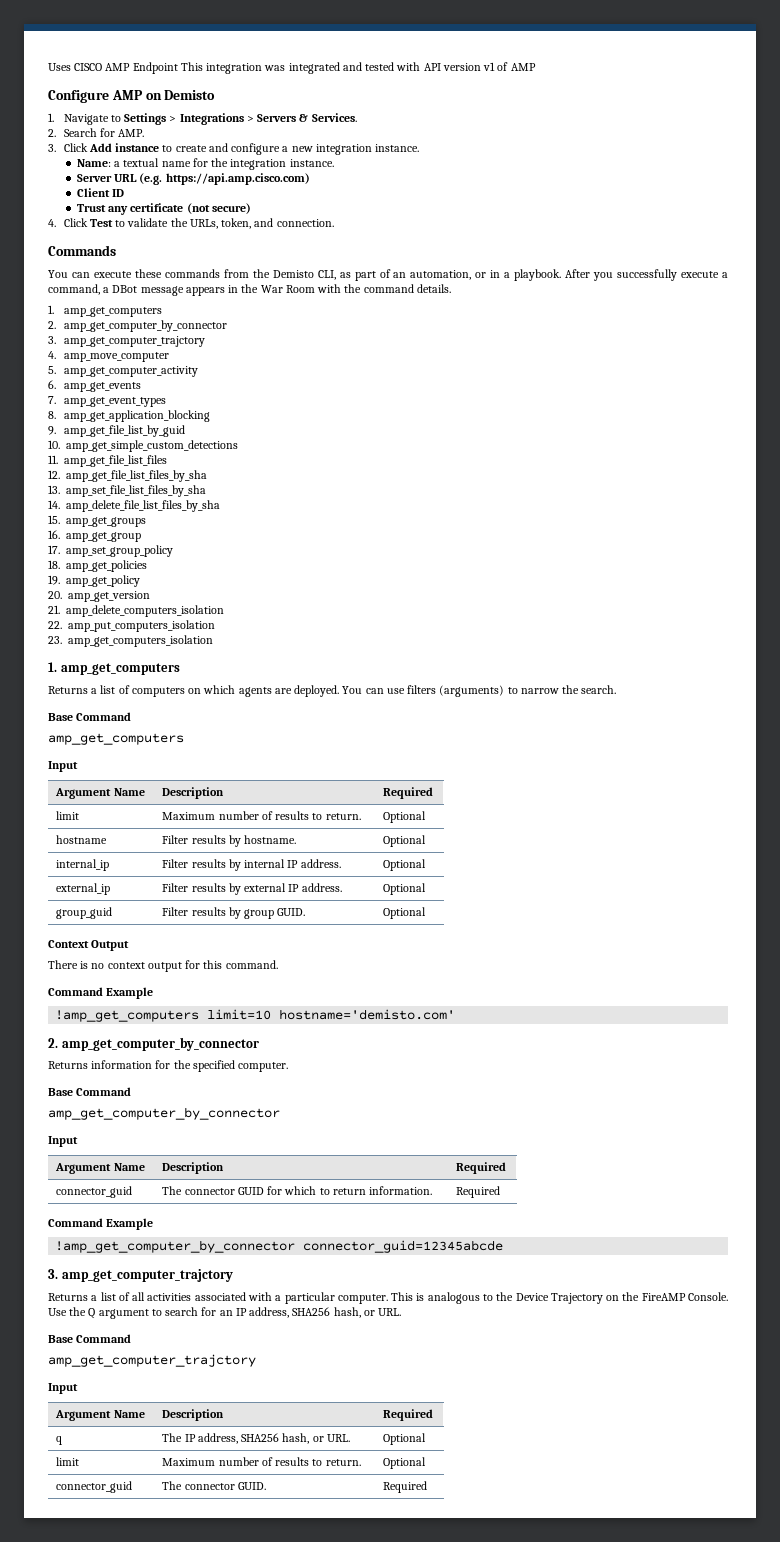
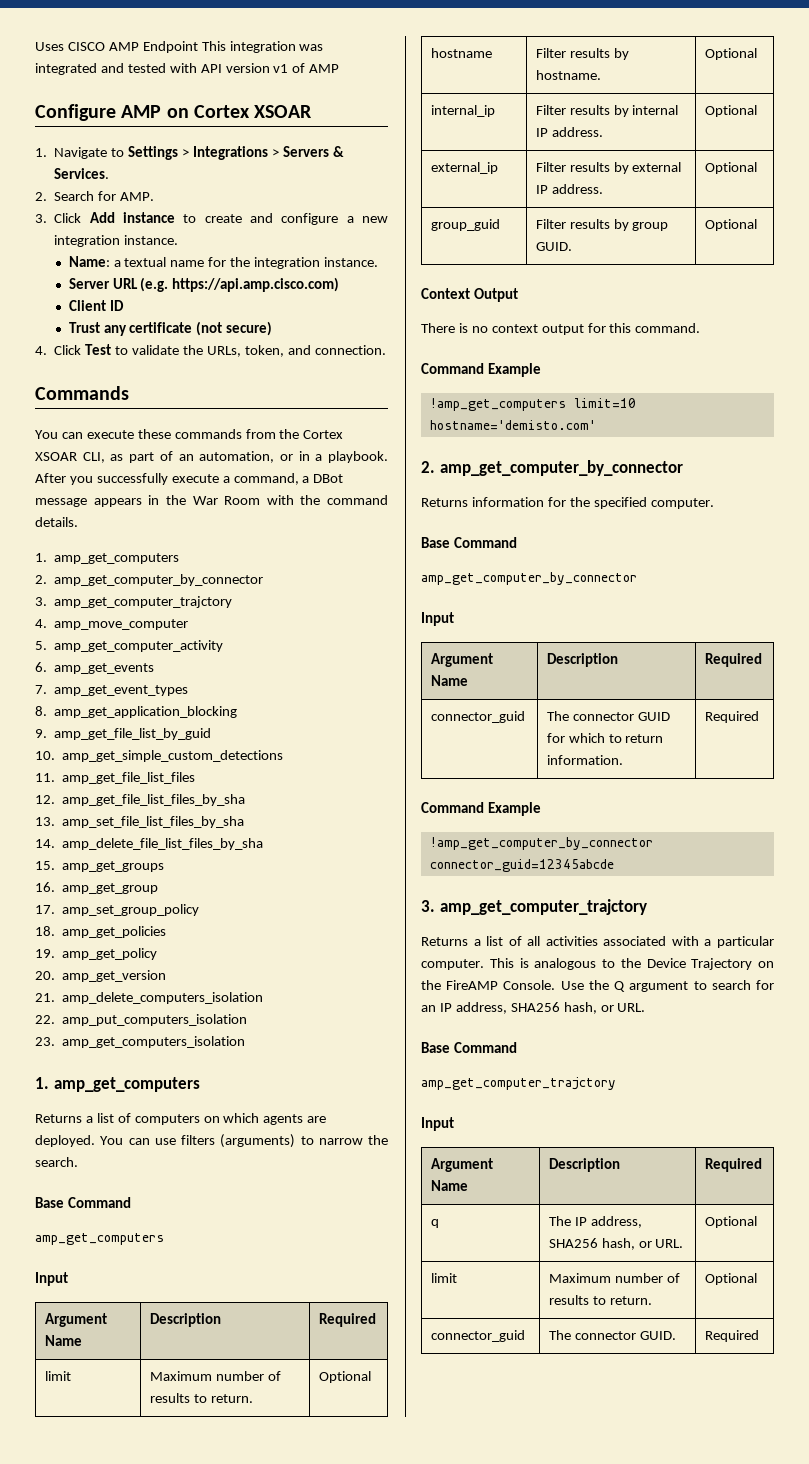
[164,90,216,100] Demisto -> [193,105,313,118] Cortex XSOAR
[272,270,314,278] Demisto -> [303,430,344,439] [35,452,77,461] Cortex XSOAR

